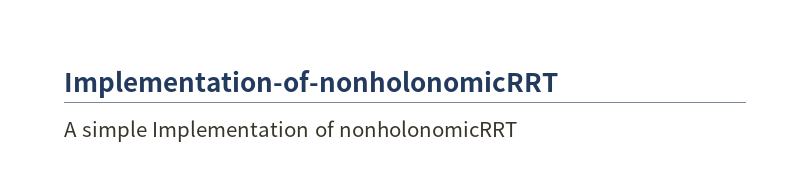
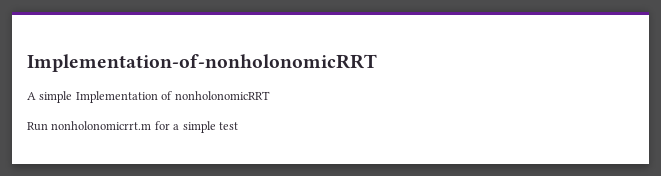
(518, 128) none -> [27,121,238,133] // Run nonholonomicrrt.m for a simple test

